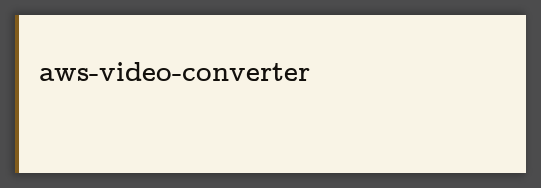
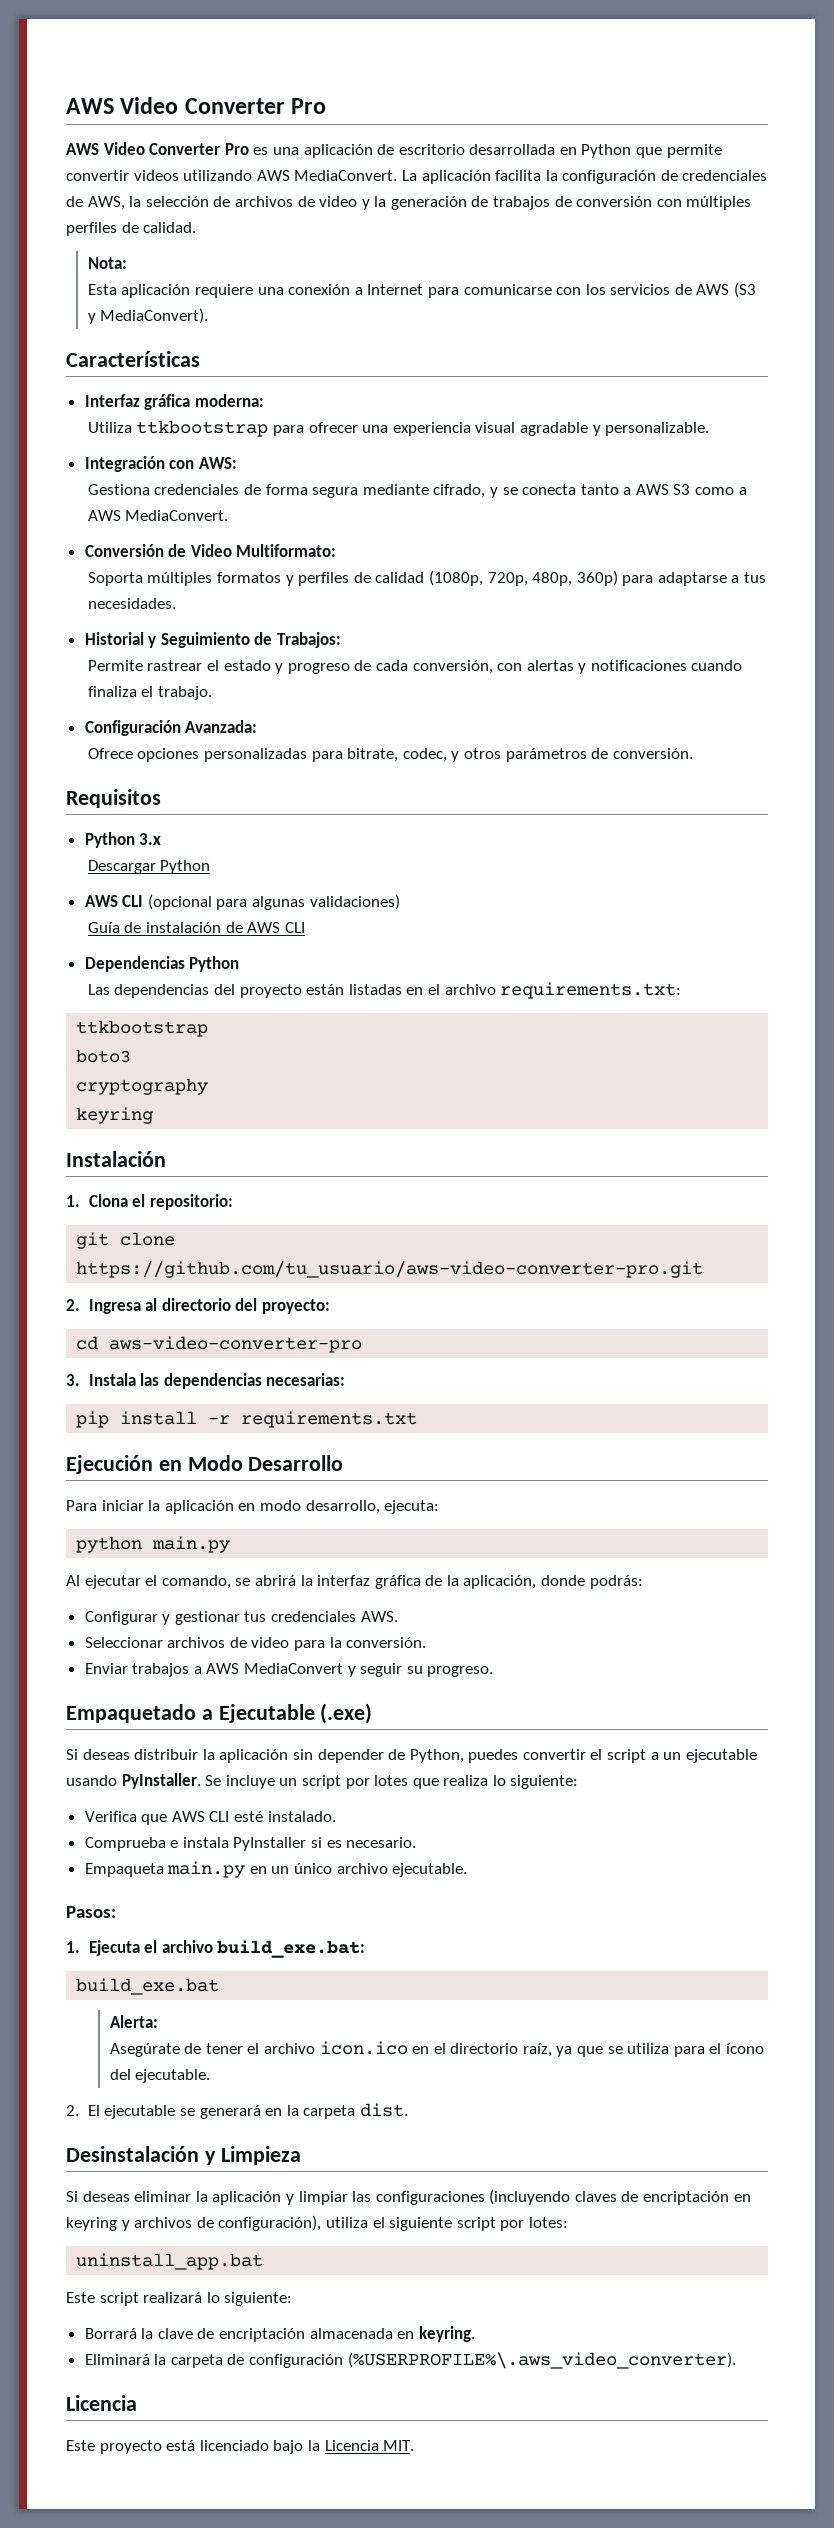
[39,62,310,81] aws-video-converter -> [66,97,327,114] [66,142,722,158] [66,170,768,184] [66,196,752,210] [66,222,197,236] [87,257,127,269] [87,282,757,298] [87,308,209,324] [66,351,200,367] [84,394,264,410] [87,420,710,437] [84,456,237,472] [87,484,747,498] [87,510,229,521] [84,544,337,557] [87,570,767,586] [87,598,176,609] [84,632,342,648] [87,660,743,674] [87,686,212,700] [84,720,258,736] [87,748,693,762] [66,789,161,808] [84,832,162,848] [87,860,211,874] [84,894,400,910] [87,922,305,933] [84,956,240,972] [87,982,682,999] [76,1020,209,1037] [76,1049,132,1063] [76,1078,209,1095] [76,1107,154,1124] [66,1151,166,1167] [66,1194,233,1210] [76,1232,176,1249] [76,1261,704,1278] [66,1298,330,1314] [76,1336,363,1353] [66,1373,346,1389] [76,1411,418,1428] [66,1455,344,1474] [66,1500,440,1514] [76,1536,231,1553] [66,1575,643,1589] [84,1611,398,1625] [84,1637,427,1651] [84,1663,494,1677] [66,1703,373,1724] [66,1749,757,1763] [66,1773,579,1789] [84,1811,336,1825] [84,1837,417,1851] [84,1861,468,1878] [66,1906,116,1918] [66,1940,366,1958] [76,1978,220,1995] [109,2015,158,2028] [109,2041,765,2057] [109,2069,211,2083] [66,2103,408,2119] [66,2146,301,2165] [66,2189,751,2205] [66,2215,568,2231] [76,2253,264,2270] [66,2292,293,2306] [84,2326,475,2342] [84,2352,736,2369] [66,2395,137,2411] [66,2440,415,2454] AWS Video Converter Pro // AWS Video Converter Pro es una aplicación de escritorio desarrollada en Python que permite convertir videos utilizando AWS MediaConvert. La aplicación facilita la configuración de credenciales de AWS, la selección de archivos de video y la generación de trabajos de conversión con múltiples perfiles de calidad. // Nota: // Esta aplicación requiere una conexión a Internet para comunicarse con los servicios de AWS (S3 y MediaConvert). // Características // Interfaz gráfica moderna: // Utiliza ttkbootstrap para ofrecer una experiencia visual agradable y personalizable. // Integración con AWS: // Gestiona credenciales de forma segura mediante cifrado, y se conecta tanto a AWS S3 como a AWS MediaConvert. // Conversión de Video Multiformato: // Soporta múltiples formatos y perfiles de calidad (1080p, 720p, 480p, 360p) para adaptarse a tus necesidades. // Historial y Seguimiento de Trabajos: // Permite rastrear el estado y progreso de cada conversión, con alertas y notificaciones cuando finaliza el trabajo. // Configuración Avanzada: // Ofrece opciones personalizadas para bitrate, codec, y otros parámetros de conversión. // Requisitos // Python 3.x // Descargar Python // AWS CLI (opcional para algunas validaciones) // Guía de instalación de AWS CLI // Dependencias Python // Las dependencias del proyecto están listadas en el archivo requirements.txt: // ttkbootstrap // boto3 // cryptography // keyring // Instalación // 1. Clona el repositorio: // git clone https://github.com/tu_usuario/aws-video-converter-pro.git // 2. Ingresa al directorio del proyecto: // cd aws-video-converter-pro // 3. Instala las dependencias necesarias: // pip install -r requirements.txt // Ejecución en Modo Desarrollo // Para iniciar la aplicación en modo desarrollo, ejecuta: // python main.py // Al ejecutar el comando, se abrirá la interfaz gráfica de la aplicación, donde podrás: // Configurar y gestionar tus credenciales AWS. // Seleccionar archivos de video para la conversión. // Enviar trabajos a AWS MediaConvert y seguir su progreso. // Empaquetado a Ejecutable (.exe) // Si deseas distribuir la aplicación sin depender de Python, puedes convertir el script a un ejecutable usando PyInstaller. Se incluye un script por lotes que realiza lo siguiente: // Verifica que AWS CLI esté instalado. // Comprueba e instala PyInstaller si es necesario. // Empaqueta main.py en un único archivo ejecutable. // Pasos: // 1. Ejecuta el archivo build_exe.bat: // build_exe.bat // Alerta: // Asegúrate de tener el archivo icon.ico en el directorio raíz, ya que se utiliza para el ícono del ejecutable. // 2. El ejecutable se generará en la carpeta dist. // Desinstalación y Limpieza // Si deseas eliminar la aplicación y limpiar las configuraciones (incluyendo claves de encriptación en keyring y archivos de configuración), utiliza el siguiente script por lotes: // uninstall_app.bat // Este script realizará lo siguiente: // Borrará la clave de encriptación almacenada en keyring. // Eliminará la carpeta de configuración (%USERPROFILE%\.aws_video_converter). // Licencia // Este proyecto está licenciado bajo la Licencia MIT.

